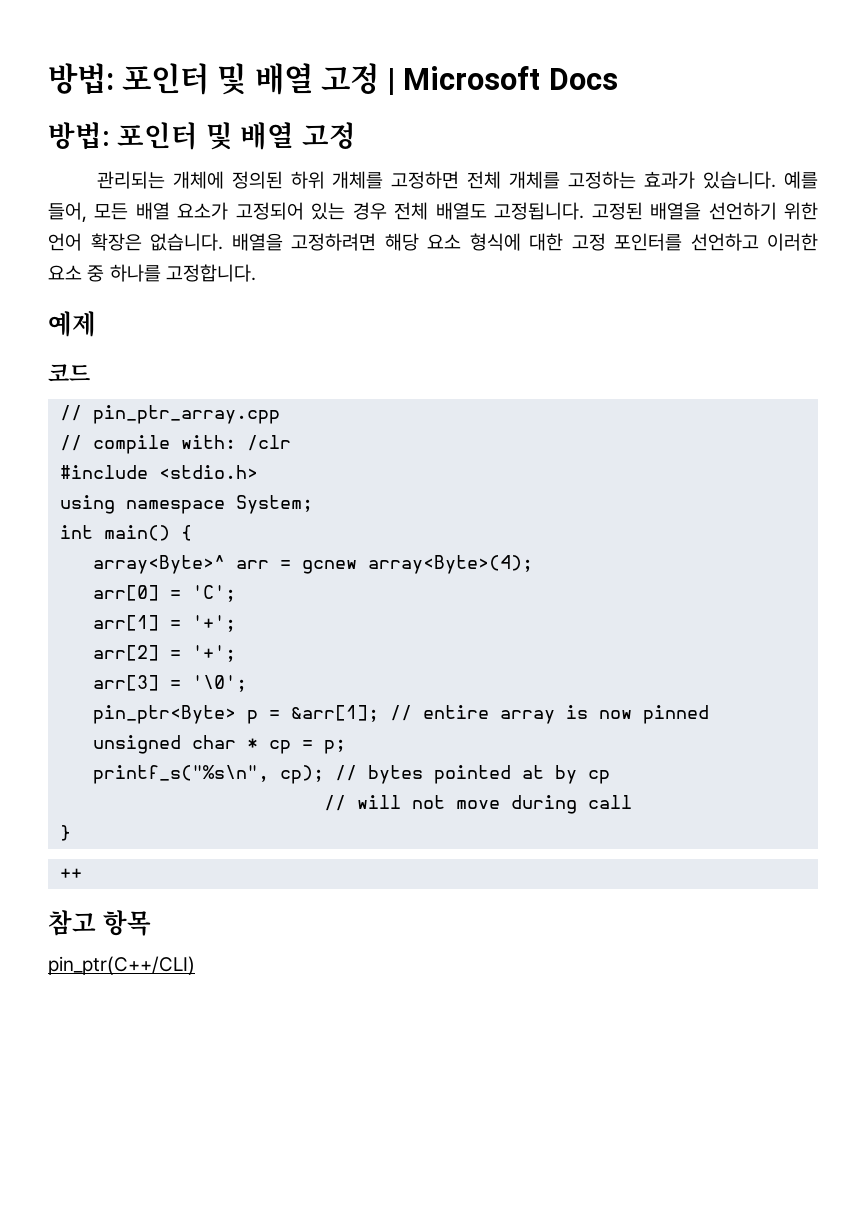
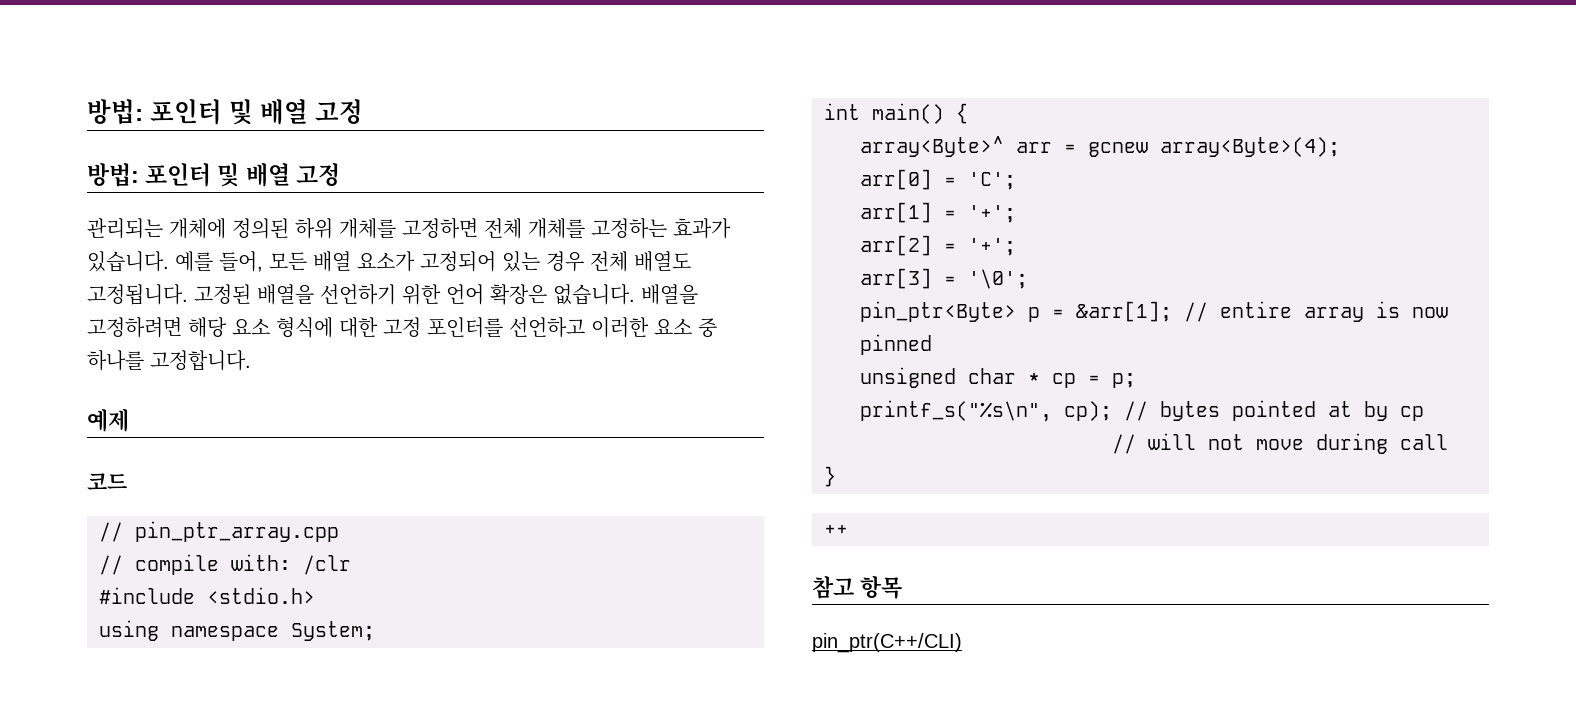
[48,63,618,95] 방법: 포인터 및 배열 고정 | Microsoft Docs -> [87,99,363,125] 방법: 포인터 및 배열 고정

